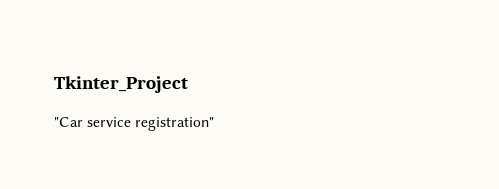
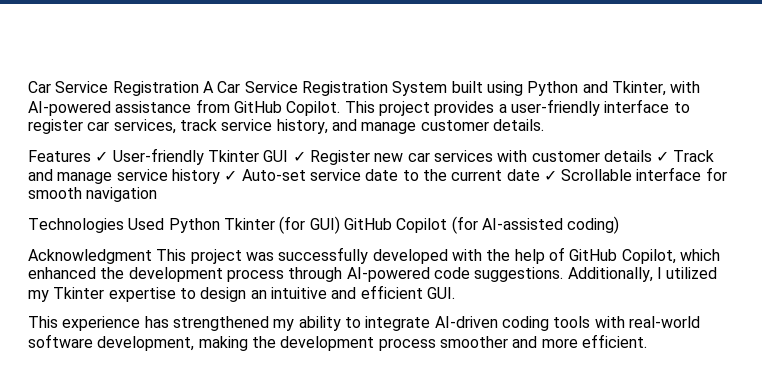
[54,76,188,93] [54,117,215,131] Tkinter_Project // "Car service registration" -> [28,81,701,96] [28,99,690,116] [28,119,544,134] [28,148,715,165] [28,167,727,184] [28,187,158,202] [28,216,620,234] [28,247,720,264] [28,267,718,282] [28,285,455,302] [28,316,700,331] [28,334,647,351] Car Service Registration A Car Service Registration System built using Python and Tkinter, with AI-powered assistance from GitHub Copilot. This project provides a user-friendly interface to register car services, track service history, and manage customer details. // Features ✓ User-friendly Tkinter GUI ✓ Register new car services with customer details ✓ Track and manage service history ✓ Auto-set service date to the current date ✓ Scrollable interface for smooth navigation // Technologies Used Python Tkinter (for GUI) GitHub Copilot (for AI-assisted coding) // Acknowledgment This project was successfully developed with the help of GitHub Copilot, which enhanced the development process through AI-powered code suggestions. Additionally, I utilized my Tkinter expertise to design an intuitive and efficient GUI. // This experience has strengthened my ability to integrate AI-driven coding tools with real-world software development, making the development process smoother and more efficient.

